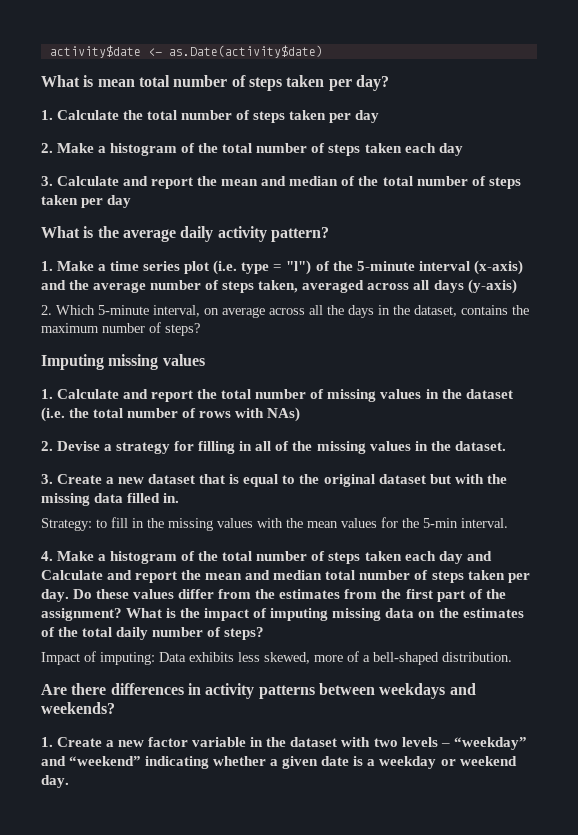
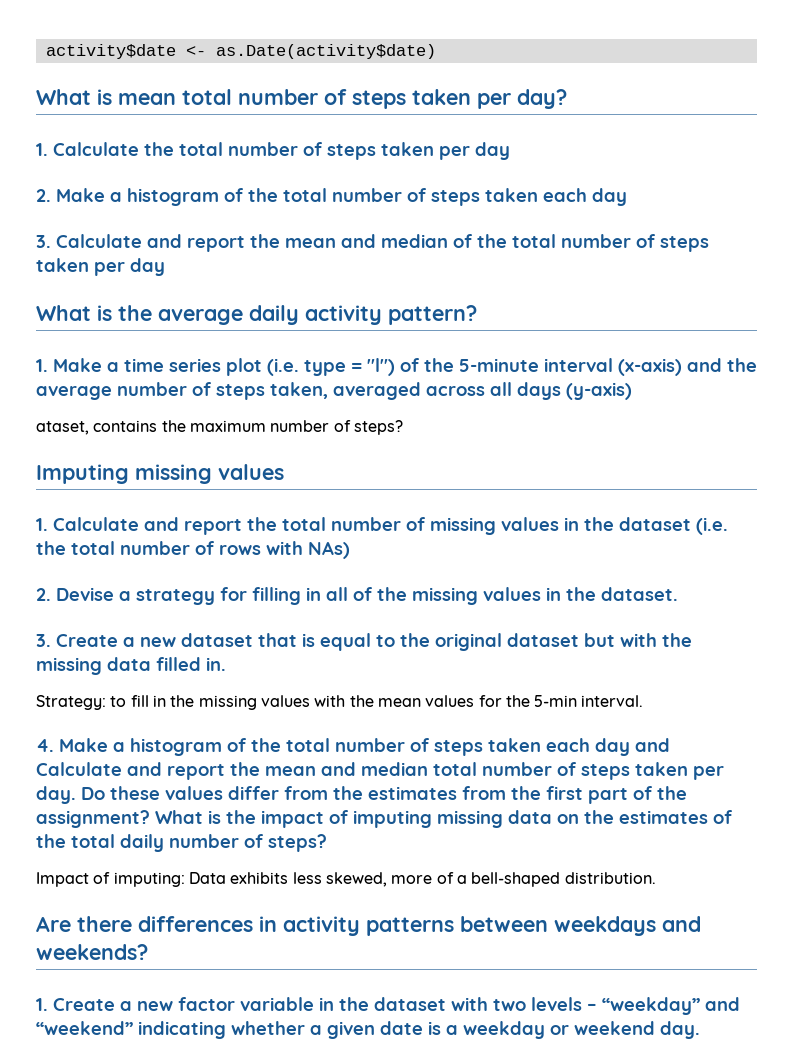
[41,305,457,318] 2. Which 5-minute interval, on average across all the days in the dataset, -> [36,421,89,435] ataset,

